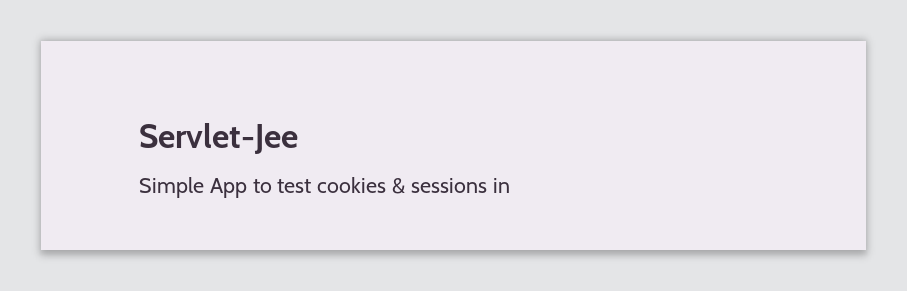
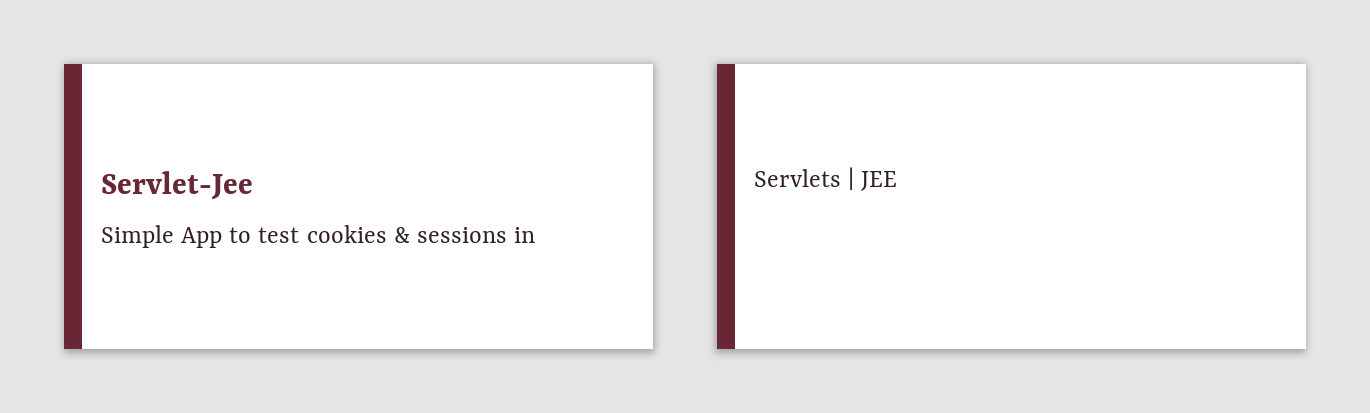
(510, 185) none -> [754,167,898,191] Servlets | JEE

